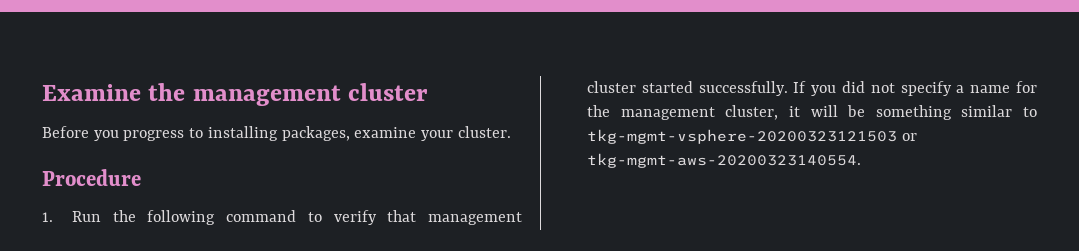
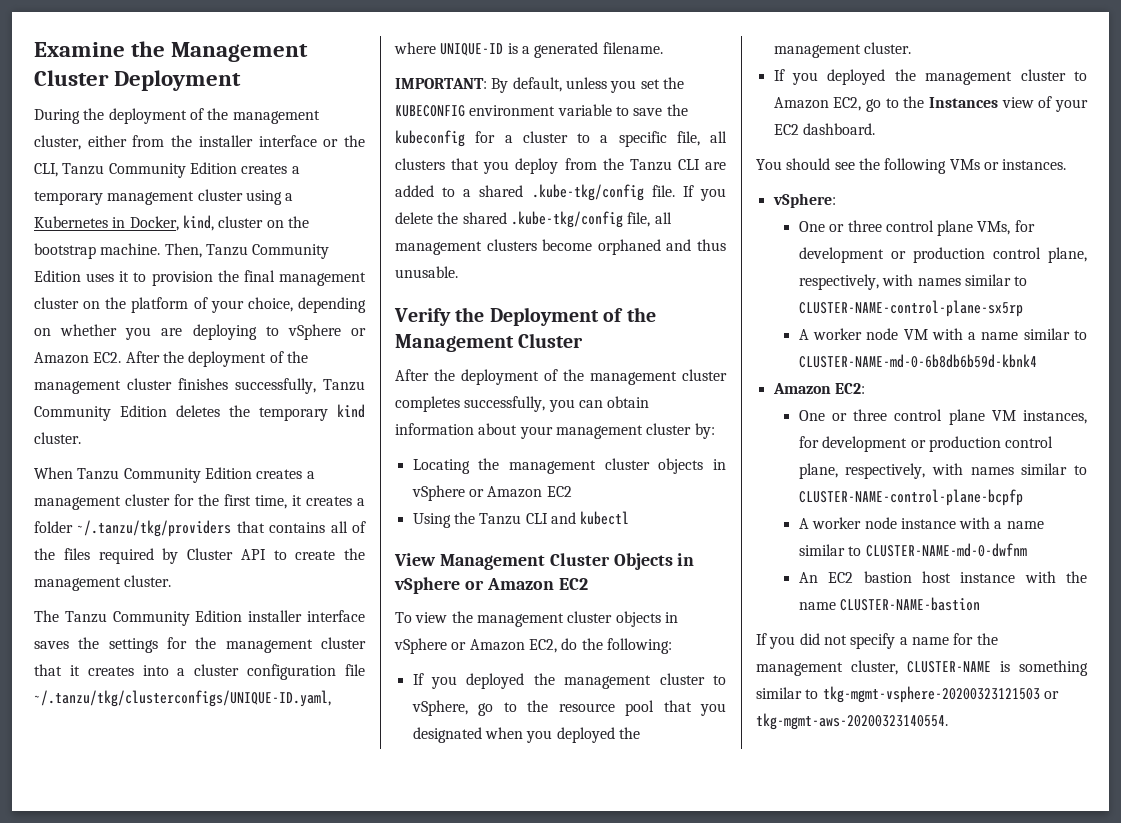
[192,83,429,106] [42,126,511,141] [42,169,141,186] [42,210,522,225] [587,81,788,96] management cluster // Before you progress to installing packages, examine your cluster. // Procedure // 1. Run the following command to verify that management cluster started successfully. -> [171,42,309,62] [34,70,242,91] [34,108,320,124] [34,135,366,150] [34,162,300,178] [34,189,294,205] [34,215,309,231] [34,243,330,259] [34,270,366,286] [34,297,366,313] [34,324,366,340] [34,351,308,367] [34,378,365,394] [34,404,365,421] [34,432,81,444] [34,467,315,483] [34,494,365,510] [34,520,366,537] [34,548,365,564] [34,575,172,591] [34,610,365,626] [34,637,366,653] [34,664,365,680] [34,690,331,707] [394,42,663,58] [395,77,684,93] [395,104,688,117] [395,130,727,147] [395,158,726,174] [395,184,726,201] [395,211,672,228] [395,239,726,255] [395,266,458,278] [394,307,656,326] [395,333,584,352] [395,369,727,385] [395,396,650,412] [395,423,715,439] [412,458,726,474] [411,485,572,501] [412,511,630,528] [394,553,695,570] [394,577,588,594] [395,611,678,627] [394,638,672,654] [412,673,726,689] [411,700,726,716] [412,727,640,743] [773,42,911,58] [773,69,1087,85] [773,96,1088,112] [773,123,875,135] [756,158,1067,174] [772,193,836,208] [798,220,1035,236] [798,247,1087,263] [798,274,1028,290] [798,300,1023,317] [798,328,1087,340] [798,354,1037,368] [772,383,865,394] [798,409,1087,425] [798,436,1054,452] [798,463,1087,479] [798,489,1023,506] [798,517,1044,529] [798,543,1027,557] [798,571,1087,583] [798,597,981,611] Management Cluster Deployment // During the deployment of the management cluster, either from the installer interface or the CLI, Tanzu Community Edition creates a temporary management cluster using a Kubernetes in Docker, kind, cluster on the bootstrap machine. Then, Tanzu Community Edition uses it to provision the final management cluster on the platform of your choice, depending on whether you are deploying to vSphere or Amazon EC2. After the deployment of the management cluster finishes successfully, Tanzu Community Edition deletes the temporary kind cluster. // When Tanzu Community Edition creates a management cluster for the first time, it creates a folder ~/.tanzu/tkg/providers that contains all of the files required by Cluster API to create the management cluster. // The Tanzu Community Edition installer interface saves the settings for the management cluster that it creates into a cluster configuration file ~/.tanzu/tkg/clusterconfigs/UNIQUE-ID.yaml, where UNIQUE-ID is a generated filename. // IMPORTANT: By default, unless you set the KUBECONFIG environment variable to save the kubeconfig for a cluster to a specific file, all clusters that you deploy from the Tanzu CLI are added to a shared .kube-tkg/config file. If you delete the shared .kube-tkg/config file, all management clusters become orphaned and thus unusable. // Verify the Deployment of the Management Cluster // After the deployment of the management cluster completes successfully, you can obtain information about your management cluster by: // Locating the management cluster objects in vSphere or Amazon EC2 // Using the Tanzu CLI and kubectl // View Management Cluster Objects in vSphere or Amazon EC2 // To view the management cluster objects in vSphere or Amazon EC2, do the following: // If you deployed the management cluster to vSphere, go to the resource pool that you designated when you deployed the management cluster. // If you deployed the management cluster to Amazon EC2, go to the Instances view of your EC2 dashboard. // You should see the following VMs or instances. // vSphere: // One or three control plane VMs, for development or production control plane, respectively, with names similar to CLUSTER-NAME-control-plane-sx5rp // A worker node VM with a name similar to CLUSTER-NAME-md-0-6b8db6b59d-kbnk4 // Amazon EC2: // One or three control plane VM instances, for development or production control plane, respectively, with names similar to CLUSTER-NAME-control-plane-bcpfp // A worker node instance with a name similar to CLUSTER-NAME-md-0-dwfnm // An EC2 bastion host instance with the name CLUSTER-NAME-bastion //
[788,105,866,117] it will be -> [907,661,1010,673] CLUSTER-NAME is

